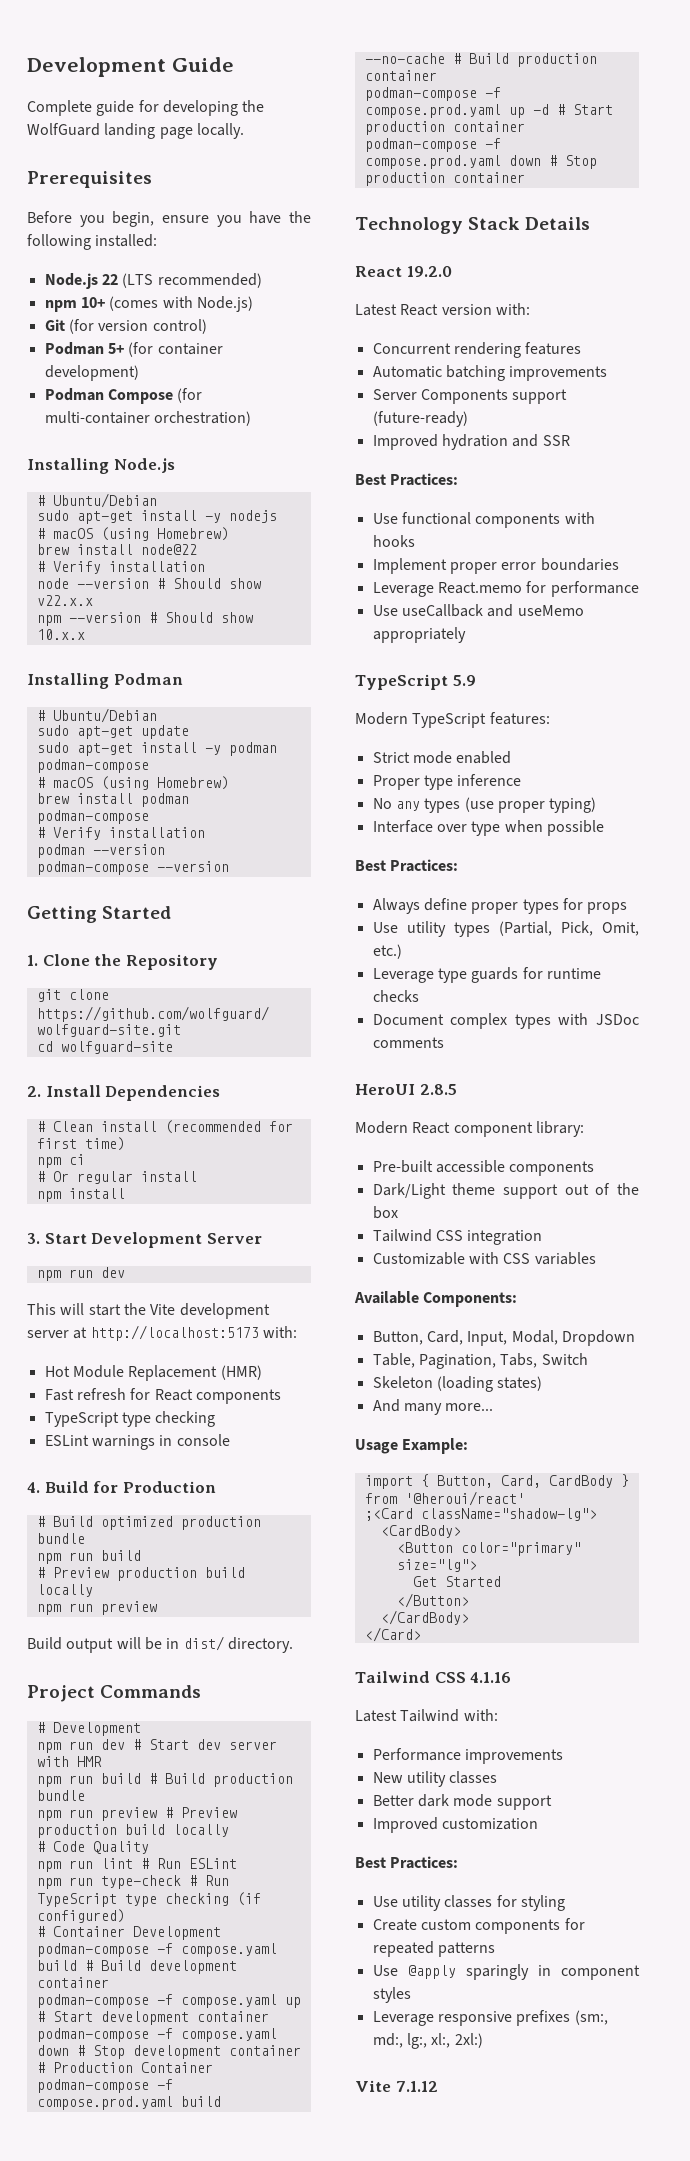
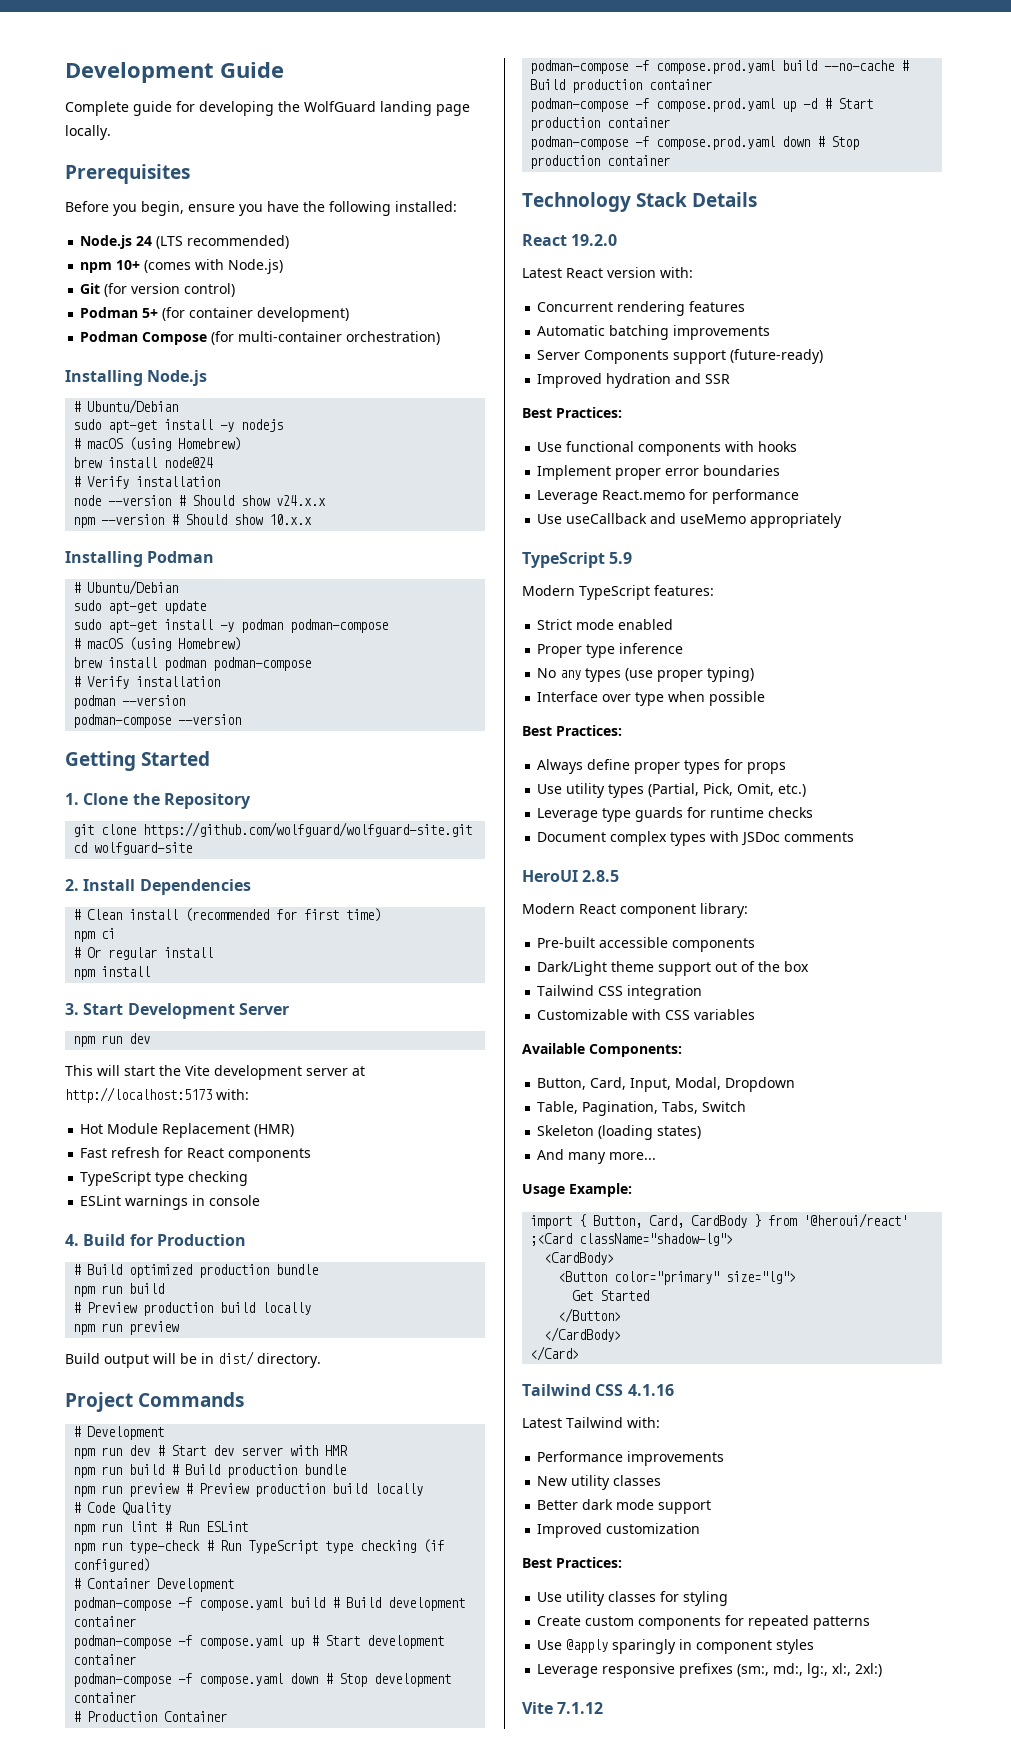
[101,274,118,285] 22 -> [136,236,153,246] 24
[140,544,197,555] node@22 -> [164,457,214,468] node@24
[36,595,93,606] v22.x.x -> [276,495,327,506] v24.x.x

